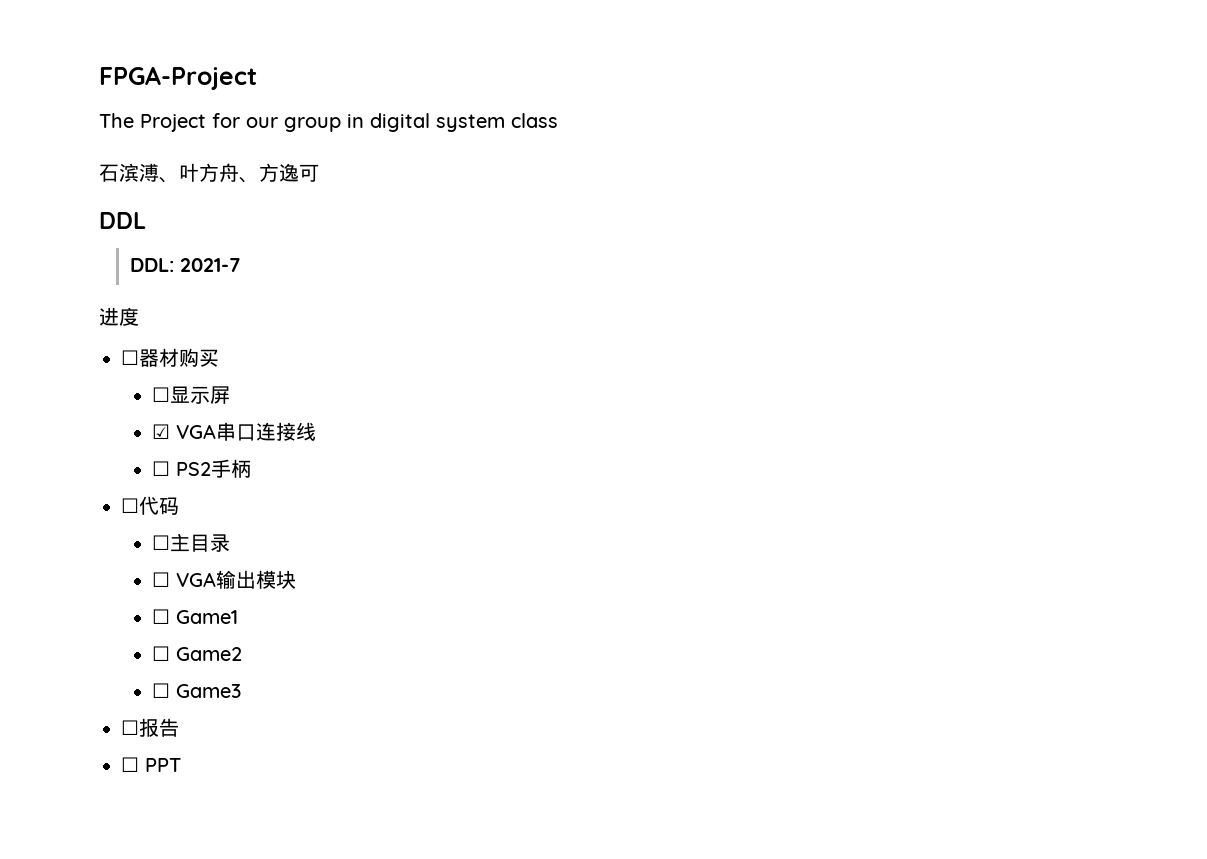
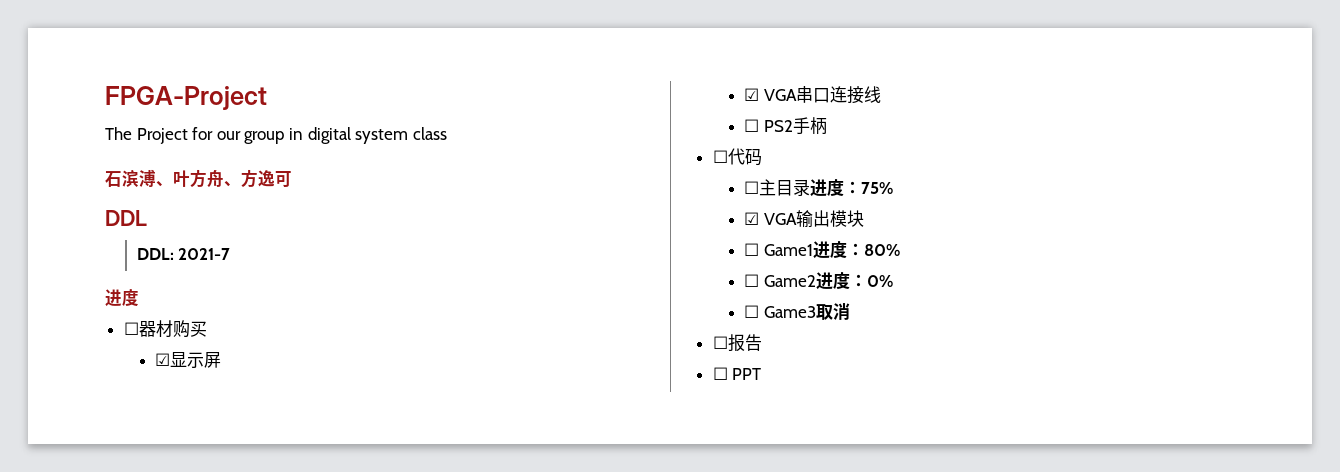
[152,387,171,402] ☐ -> [155,353,171,366] ☑
[152,572,171,587] // ☐ -> [810,179,894,197] [744,212,760,225] 进度：75% // ☑
(239, 617) none -> [812,241,900,259] 进度：80%
(243, 654) none -> [815,272,893,290] 进度：0%
(242, 691) none -> [815,303,850,320] 取消

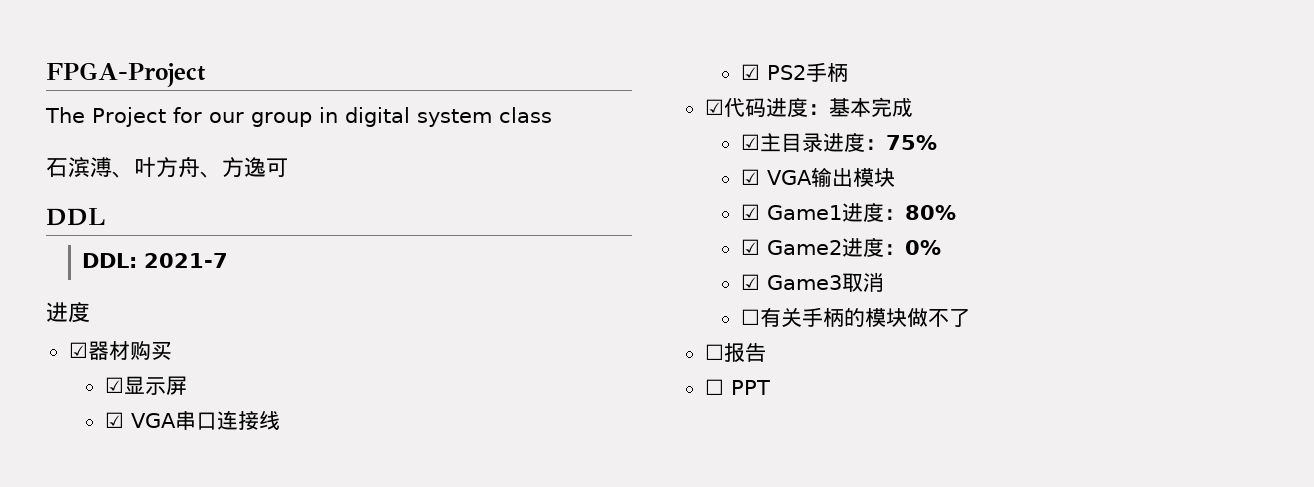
[123,322,139,335] ☐ -> [68,342,88,358] ☑
[744,119,760,132] ☐ -> [740,64,760,80] ☑
[712,150,728,163] ☐ -> [704,99,724,115] ☑
[744,181,760,194] // ☐ -> [765,97,913,117] [740,134,760,150] 进度：基本完成 // ☑
[744,243,760,256] ☐ -> [740,204,760,220] ☑
[744,274,760,287] ☐ -> [740,239,760,255] ☑
[744,305,760,318] ☐ -> [740,274,760,290] ☑
(850, 311) none -> [740,307,970,327] // ☐有关手柄的模块做不了

